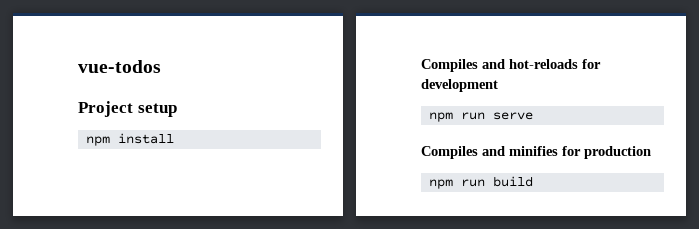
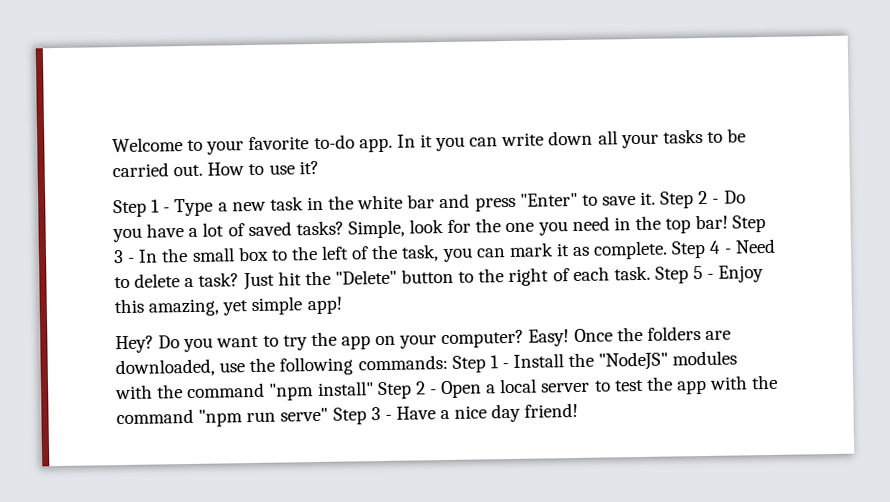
[78,60,161,73] [78,101,177,117] [85,133,174,146] [421,59,601,72] [421,79,498,92] [428,112,533,122] [421,146,651,159] [428,176,533,189] vue-todos // Project setup // npm install // Compiles and hot-reloads for development // npm run serve // Compiles and minifies for production // npm run build -> [112,128,747,155] [112,160,319,178] [113,190,746,218] [112,214,767,243] [113,238,776,264] [114,265,765,291] [114,296,342,317] [115,326,731,354] [115,350,738,378] [115,374,779,401] [116,402,579,427] Welcome to your favorite to-do app. In it you can write down all your tasks to be carried out. How to use it? // Step 1 - Type a new task in the white bar and press "Enter" to save it. Step 2 - Do you have a lot of saved tasks? Simple, look for the one you need in the top bar! Step 3 - In the small box to the left of the task, you can mark it as complete. Step 4 - Need to delete a task? Just hit the "Delete" button to the right of each task. Step 5 - Enjoy this amazing, yet simple app! // Hey? Do you want to try the app on your computer? Easy! Once the folders are downloaded, use the following commands: Step 1 - Install the "NodeJS" modules with the command "npm install" Step 2 - Open a local server to test the app with the command "npm run serve" Step 3 - Have a nice day friend!

